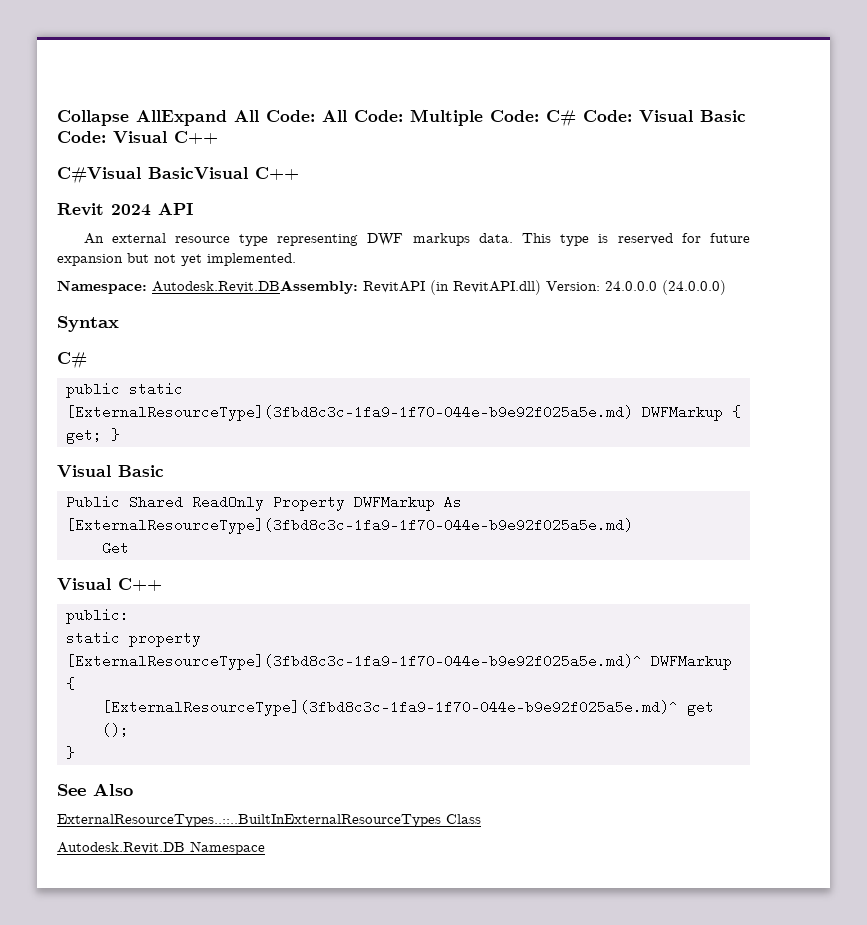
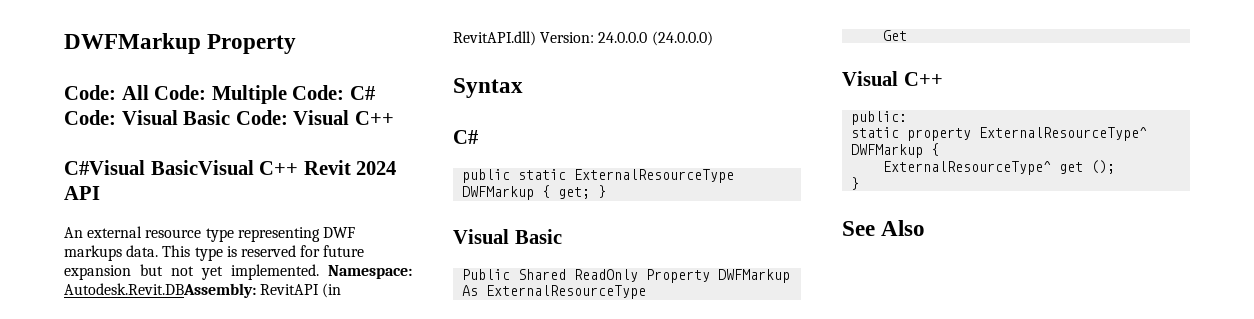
[57,110,259,126] Collapse AllExpand All -> [64,33,297,54] DWFMarkup Property //
(299, 173) // -> (299, 168) none
(296, 259) // -> (319, 272) none
[66,405,633,421] [ExternalResourceType](3fbd8c3c-1fa9-1f70-044e-b9e92f025a5e.md) -> [574,169,735,183] ExternalResourceType
[66,518,633,534] [ExternalResourceType](3fbd8c3c-1fa9-1f70-044e-b9e92f025a5e.md) -> [486,285,647,299] ExternalResourceType
[66,654,642,670] [ExternalResourceType](3fbd8c3c-1fa9-1f70-044e-b9e92f025a5e.md)^ -> [979,127,1148,141] ExternalResourceType^
[102,700,678,716] [ExternalResourceType](3fbd8c3c-1fa9-1f70-044e-b9e92f025a5e.md)^ -> [883,161,1052,175] ExternalResourceType^
[57,814,481,827] [57,841,265,855] // ExternalResourceTypes..::..BuiltInExternalResourceTypes Class // Autodesk.Revit.DB Namespace -> (926, 228) none

